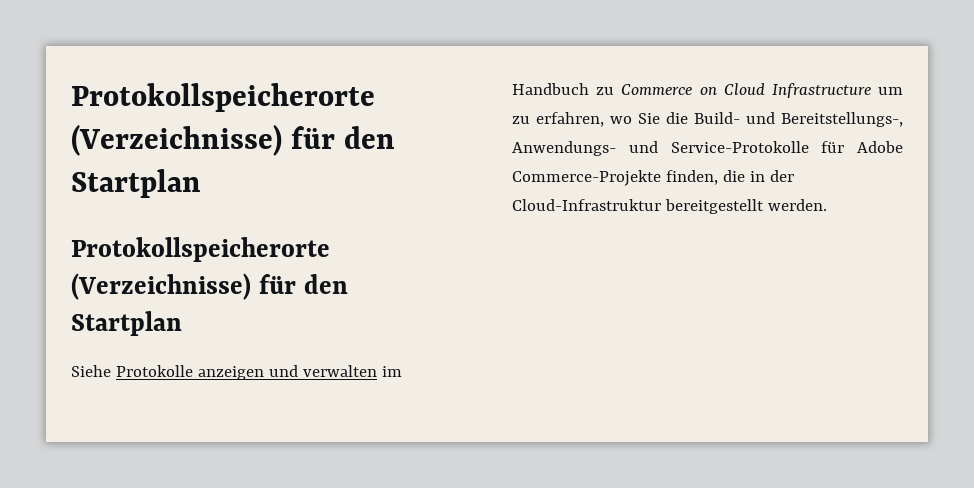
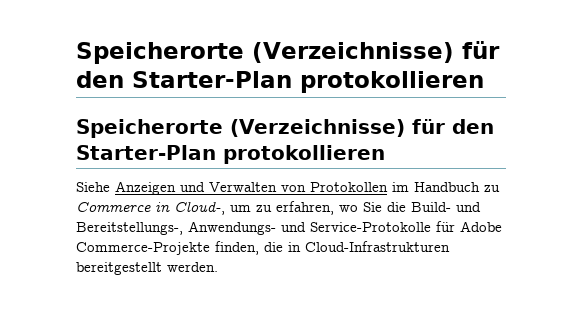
[71,83,375,112] [71,124,396,156] [71,169,201,198] [71,237,330,262] [71,273,348,300] [71,311,182,336] Protokollspeicherorte (Verzeichnisse) für den Startplan // Protokollspeicherorte (Verzeichnisse) für den Startplan -> [76,41,500,64] [76,71,484,93] [76,119,494,138] [76,145,385,164] Speicherorte (Verzeichnisse) für den Starter-Plan protokollieren // Speicherorte (Verzeichnisse) für den Starter-Plan protokollieren
[115,365,377,380] Protokolle anzeigen und verwalten -> [115,181,388,195] Anzeigen und Verwalten von Protokollen
[699,83,871,98] on Cloud Infrastructure -> [155,201,225,215] in Cloud-,
[769,170,794,182] [512,199,661,211] der Cloud-Infrastruktur -> [305,241,450,252] Cloud-Infrastrukturen

